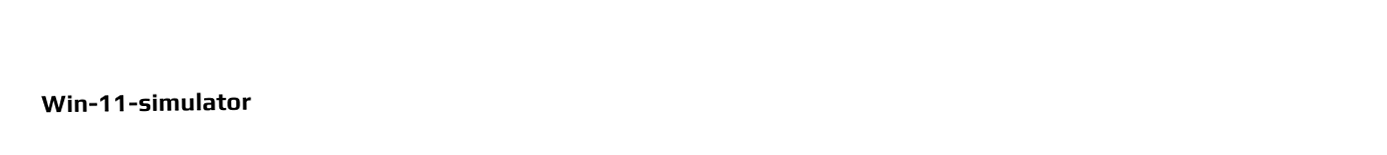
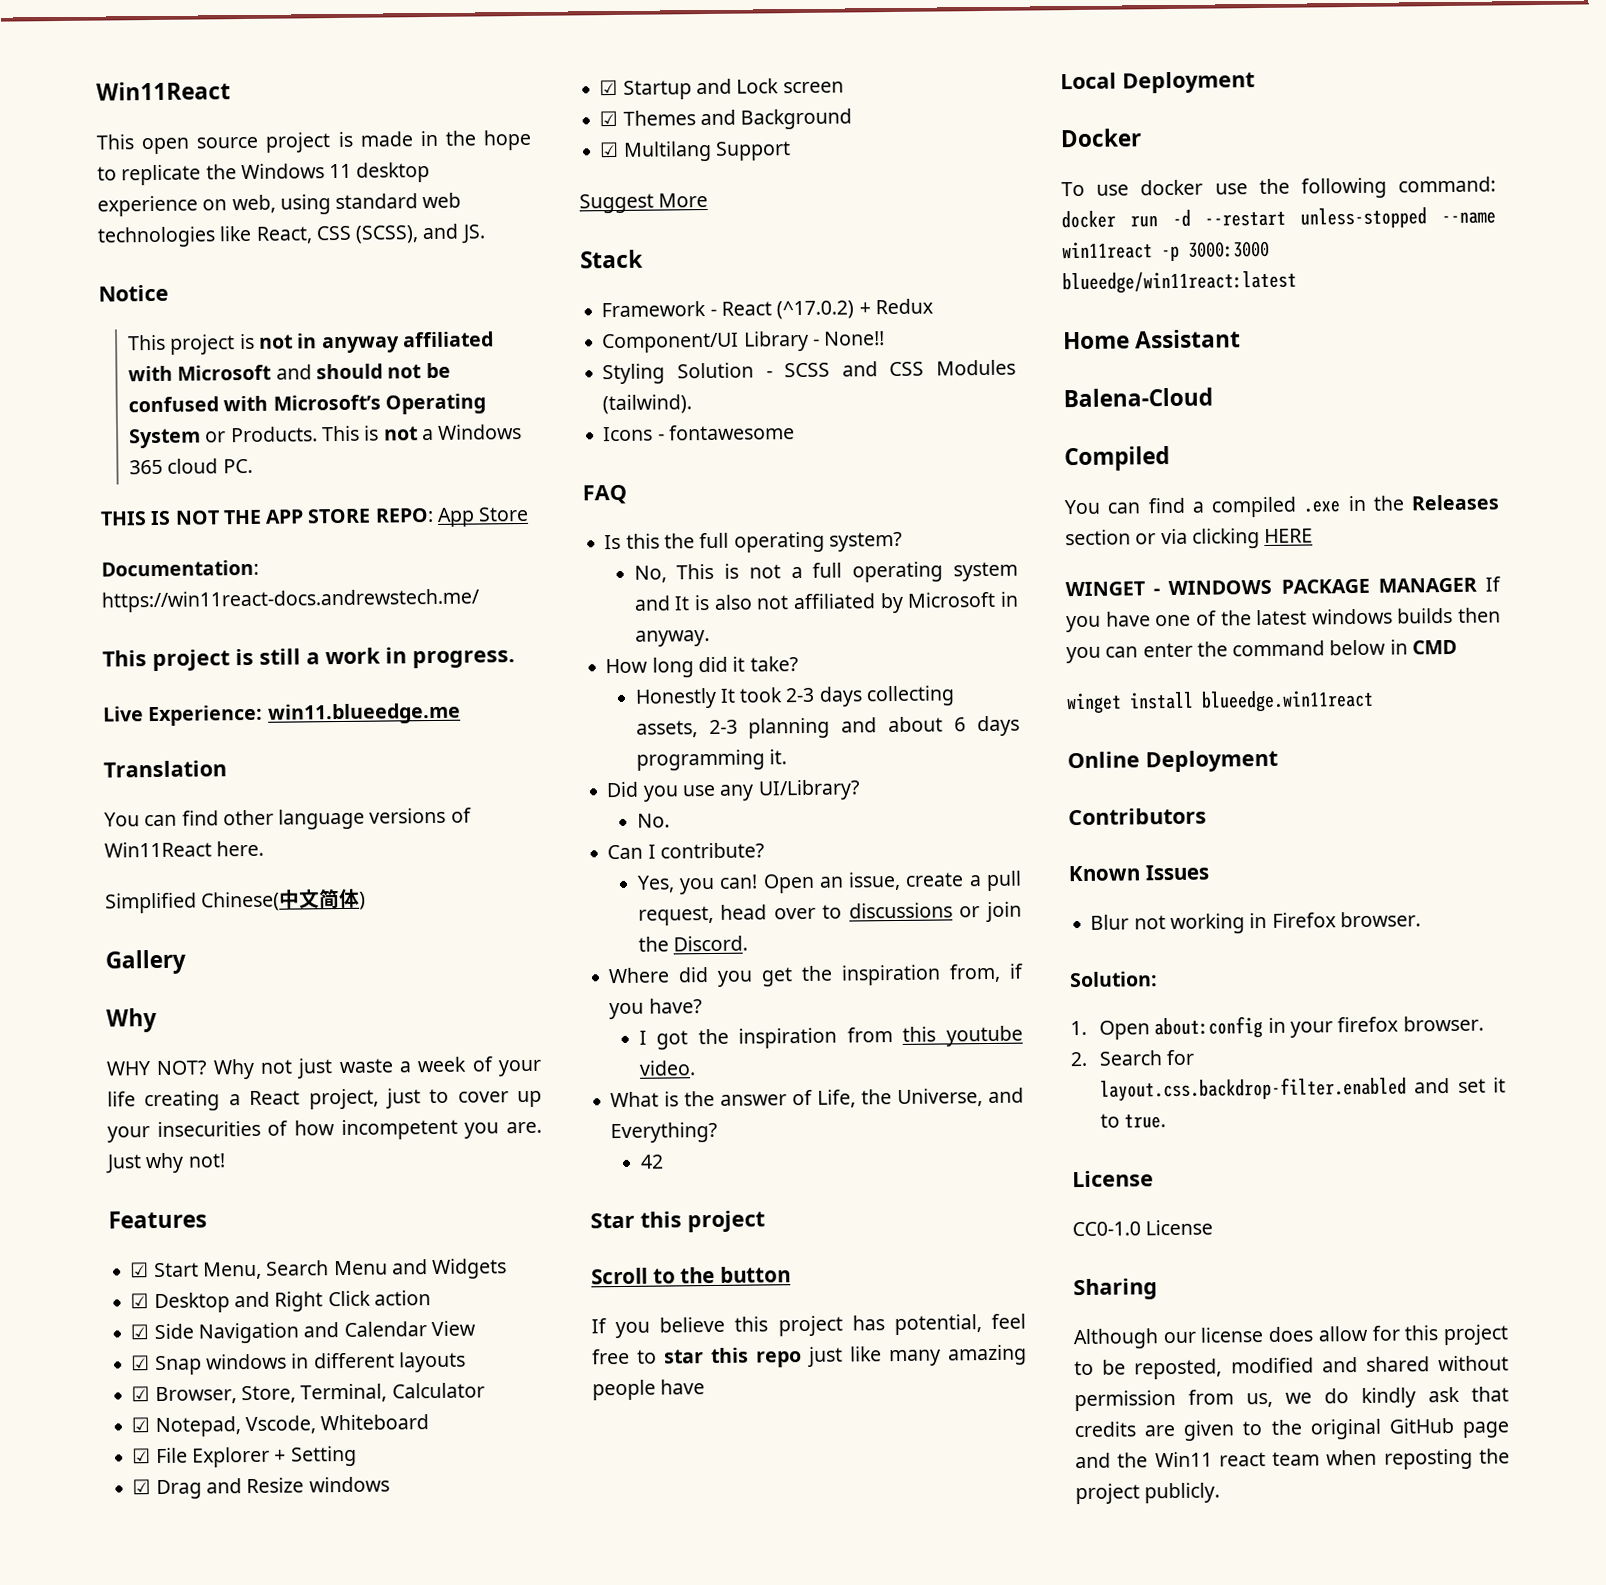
[41,91,252,114] Win-11-simulator -> [96,81,231,101] [96,129,532,155] [97,161,431,186] [97,192,462,217] [97,223,486,248] [98,284,169,302] [128,331,494,355] [128,362,451,382] [128,393,486,415] [129,424,523,449] [129,458,253,475] [100,506,530,527] [101,559,259,577] [101,588,480,613] [102,647,515,672] [103,702,461,727] [103,760,227,778] [104,807,472,830] [104,840,265,858] [105,888,367,914] [105,949,186,975] [106,1008,157,1033] [106,1056,542,1080] [107,1088,542,1112] [107,1118,542,1143] [105,1152,226,1174] [108,1210,207,1229] [130,1258,508,1280] [130,1290,431,1314] [130,1320,476,1344] [131,1351,466,1376] [131,1382,485,1405] [131,1414,430,1438] [132,1445,357,1468] [132,1476,390,1500] [599,78,844,100] [599,108,853,130] [599,140,791,162] [579,192,709,214] [580,249,643,269] [601,298,933,320] [602,330,886,354] [602,359,1016,385] [602,394,693,415] [603,424,795,442] [582,484,627,505] [604,531,902,553] [633,561,1018,583] [633,591,1019,614] [634,630,710,647] [605,656,798,678] [634,685,955,709] [635,715,1020,739] [635,749,787,771] [606,779,860,802] [636,813,670,828] [607,842,764,860] [636,870,1022,895] [637,901,1022,926] [637,935,748,952] [608,963,1024,987] [609,998,702,1020] [638,1025,1023,1050] [638,1060,696,1076] [610,1087,1024,1108] [610,1121,718,1144] [639,1154,664,1169] [590,1210,765,1233] [591,1266,791,1285] [591,1313,1026,1339] [592,1344,1027,1368] [592,1379,706,1401] [1060,71,1255,94] [1060,128,1142,148] [1061,176,1496,199] [1061,207,1496,229] [1062,240,1270,262] [1062,270,1297,295] [1063,329,1242,350] [1063,387,1213,408] [1064,446,1170,472] [1064,494,1499,518] [1065,528,1314,549] [1065,576,1501,597] [1066,607,1501,633] [1066,639,1457,664] [1066,689,1374,715] [1067,749,1278,773] [1068,807,1207,826] [1068,864,1209,882] [1090,911,1421,935] [1069,971,1158,988] [1070,1015,1484,1040] [1070,1049,1195,1067] [1100,1076,1506,1102] [1100,1113,1167,1129] [1072,1170,1154,1188] [1072,1219,1214,1237] [1073,1278,1158,1301] [1073,1324,1509,1350] [1074,1355,1509,1380] [1074,1386,1509,1412] [1074,1417,1510,1441] [1075,1448,1510,1470] [1075,1482,1221,1505] Win11React // This open source project is made in the hope to replicate the Windows 11 desktop experience on web, using standard web technologies like React, CSS (SCSS), and JS. // Notice // This project is not in anyway affiliated with Microsoft and should not be confused with Microsoft’s Operating System or Products. This is not a Windows 365 cloud PC. // THIS IS NOT THE APP STORE REPO: App Store // Documentation: https://win11react-docs.andrewstech.me/ // This project is still a work in progress. // Live Experience: win11.blueedge.me // Translation // You can find other language versions of Win11React here. // Simplified Chinese(中文简体) // Gallery // Why // WHY NOT? Why not just waste a week of your life creating a React project, just to cover up your insecurities of how incompetent you are. Just why not! // Features // ☑ Start Menu, Search Menu and Widgets // ☑ Desktop and Right Click action // ☑ Side Navigation and Calendar View // ☑ Snap windows in different layouts // ☑ Browser, Store, Terminal, Calculator // ☑ Notepad, Vscode, Whiteboard // ☑ File Explorer + Setting // ☑ Drag and Resize windows // ☑ Startup and Lock screen // ☑ Themes and Background // ☑ Multilang Support // Suggest More // Stack // Framework - React (^17.0.2) + Redux // Component/UI Library - None!! // Styling Solution - SCSS and CSS Modules (tailwind). // Icons - fontawesome // FAQ // Is this the full operating system? // No, This is not a full operating system and It is also not affiliated by Microsoft in anyway. // How long did it take? // Honestly It took 2-3 days collecting assets, 2-3 planning and about 6 days programming it. // Did you use any UI/Library? // No. // Can I contribute? // Yes, you can! Open an issue, create a pull request, head over to discussions or join the Discord. // Where did you get the inspiration from, if you have? // I got the inspiration from this youtube video. // What is the answer of Life, the Universe, and Everything? // 42 // Star this project // Scroll to the button // If you believe this project has potential, feel free to star this repo just like many amazing people have // Local Deployment // Docker // To use docker use the following command: docker run -d --restart unless-stopped --name win11react -p 3000:3000 blueedge/win11react:latest // Home Assistant // Balena-Cloud // Compiled // You can find a compiled .exe in the Releases section or via clicking HERE // WINGET - WINDOWS PACKAGE MANAGER If you have one of the latest windows builds then you can enter the command below in CMD // winget install blueedge.win11react // Online Deployment // Contributors // Known Issues // Blur not working in Firefox browser. // Solution: // 1. Open about:config in your firefox browser. // 2. Search for layout.css.backdrop-filter.enabled and set it to true. // License // CC0-1.0 License // Sharing // Although our license does allow for this project to be reposted, modified and shared without permission from us, we do kindly ask that credits are given to the original GitHub page and the Win11 react team when reposting the project publicly.

